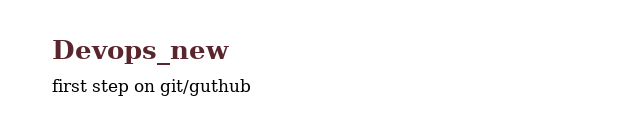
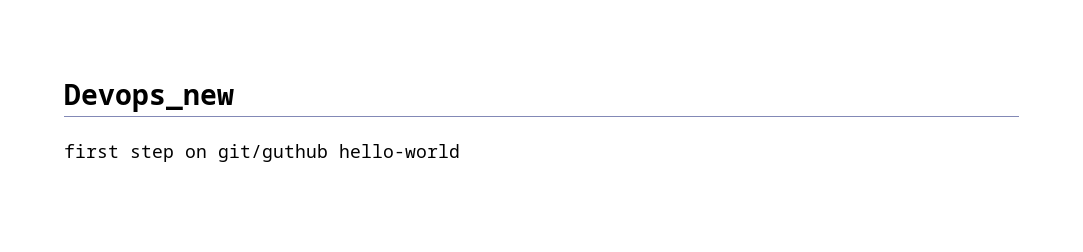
(251, 87) none -> [339,144,460,158] hello-world

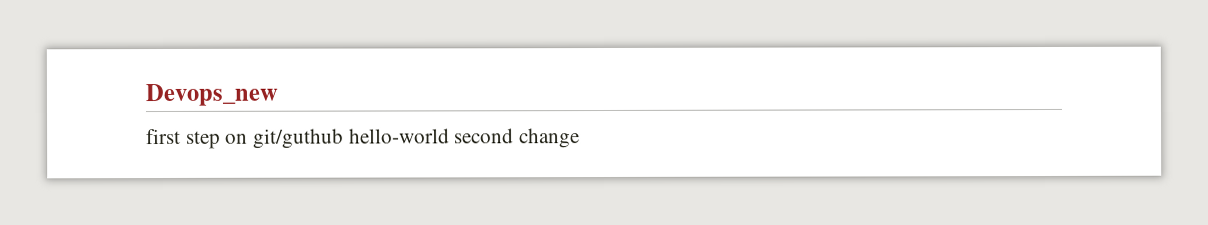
(460, 151) none -> [454,128,581,149] second change

